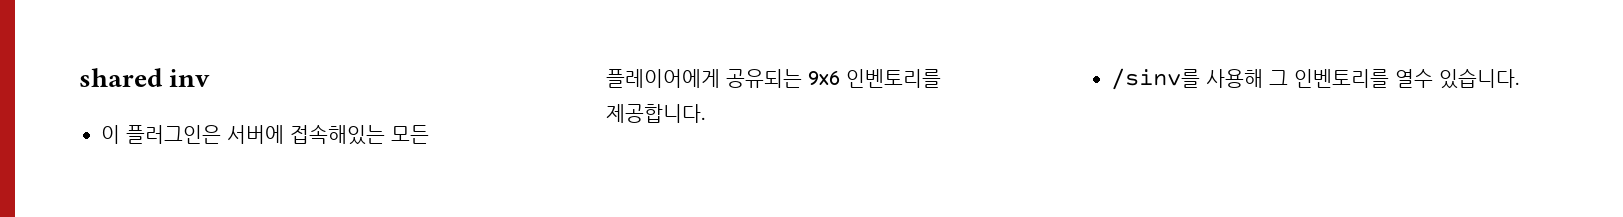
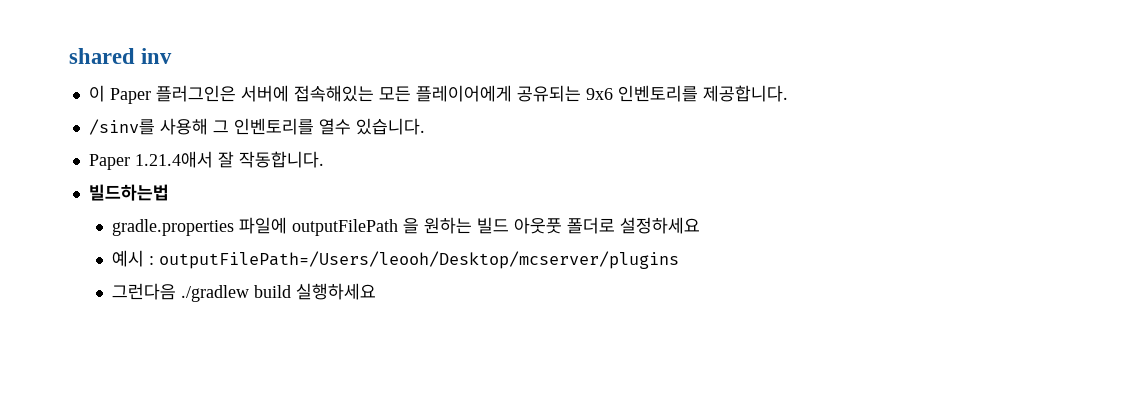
(120, 134) none -> [109,88,151,104] Paper
(1519, 78) none -> [88,151,324,170] [88,184,169,201] [111,217,700,236] [111,250,679,269] [111,283,376,302] // Paper 1.21.4애서 잘 작동합니다. // 빌드하는법 // gradle.properties 파일에 outputFilePath 을 원하는 빌드 아웃풋 폴더로 설정하세요 // 예시 : outputFilePath=/Users/leooh/Desktop/mcserver/plugins // 그런다음 ./gradlew build 실행하세요

